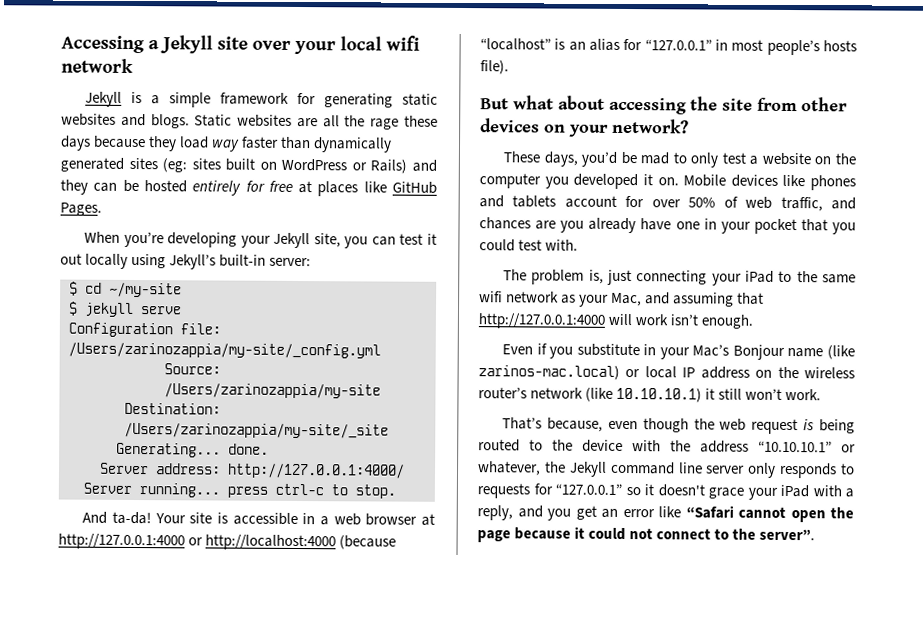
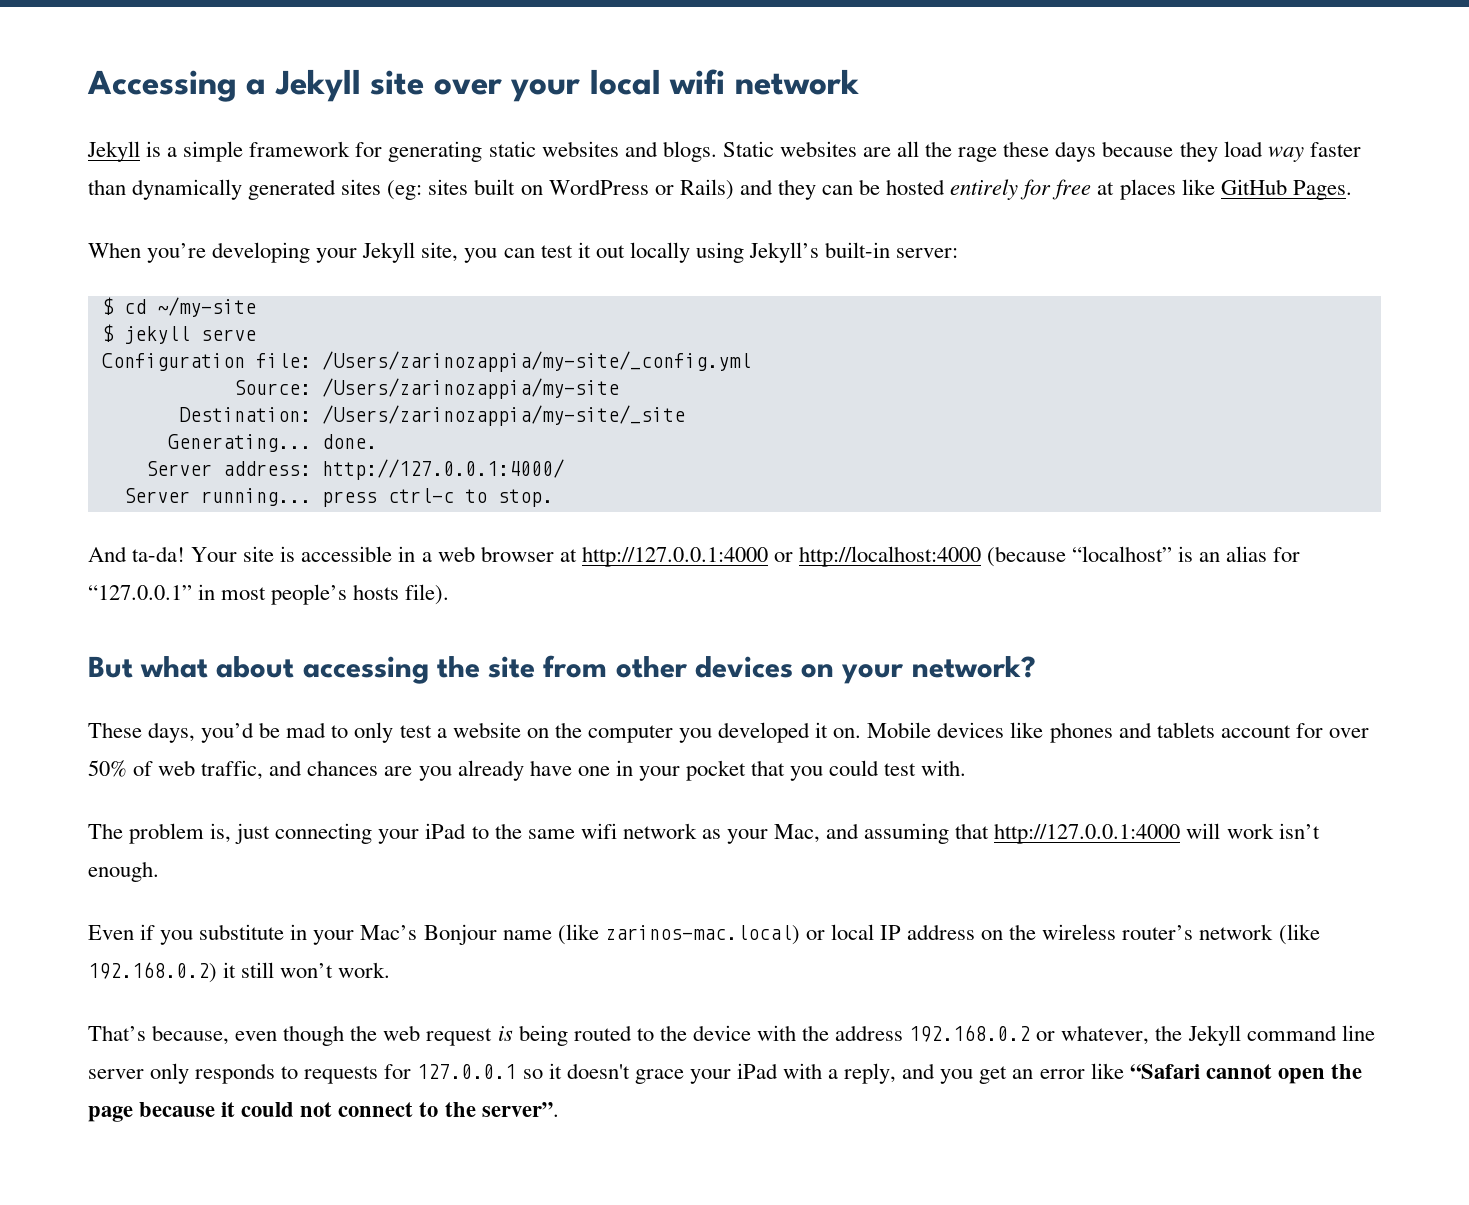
[616,387,703,403] 10.10.10.1) -> [88,962,217,983] 192.168.0.2)
[758,440,832,453] “10.10.10.1” -> [909,1025,1031,1042] 192.168.0.2
[555,483,622,495] “127.0.0.1” -> [417,1064,517,1079] 127.0.0.1

